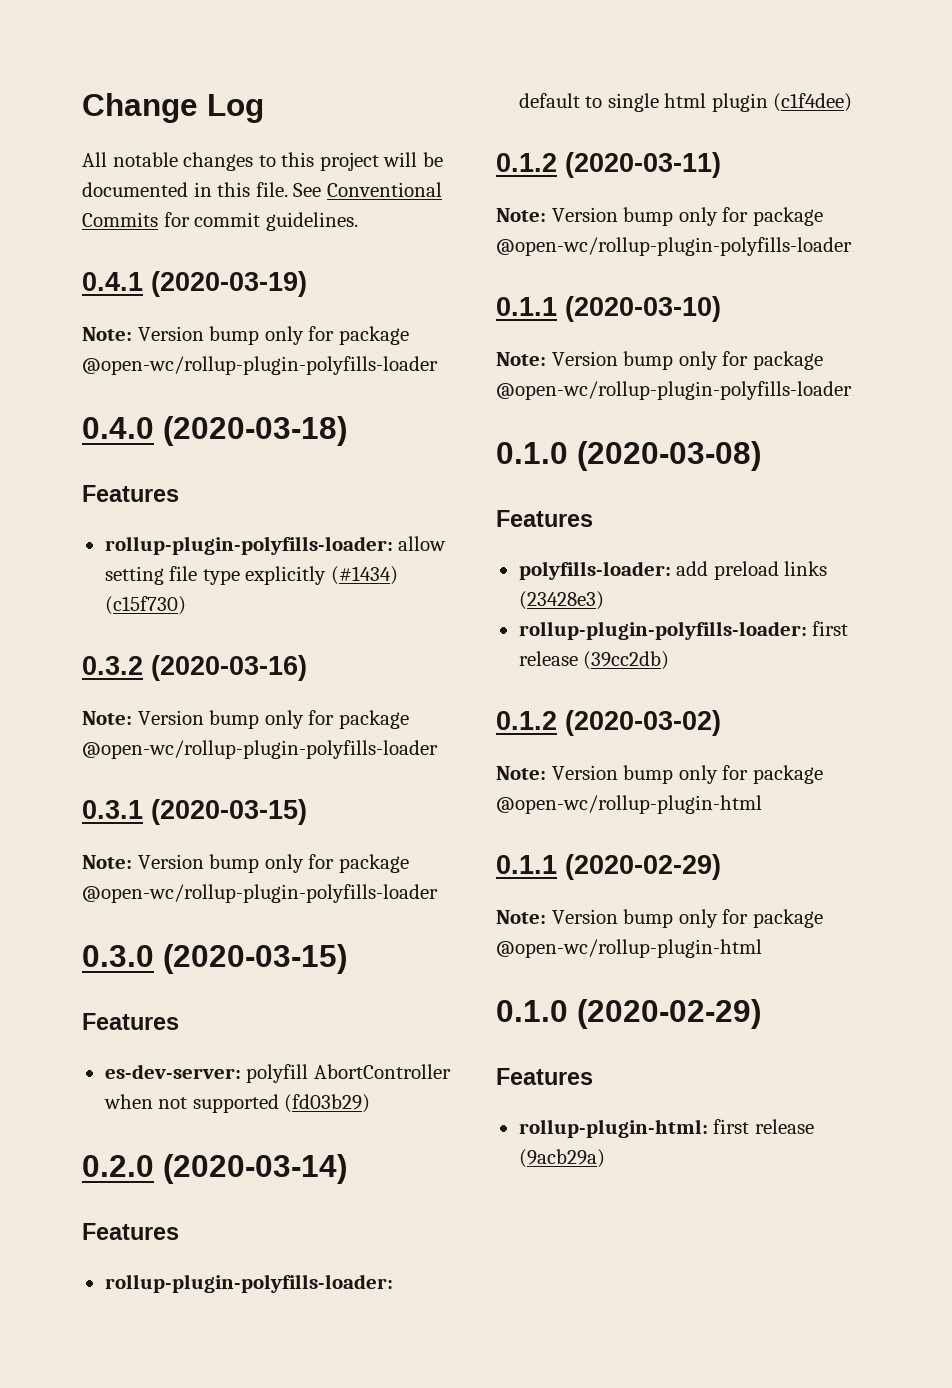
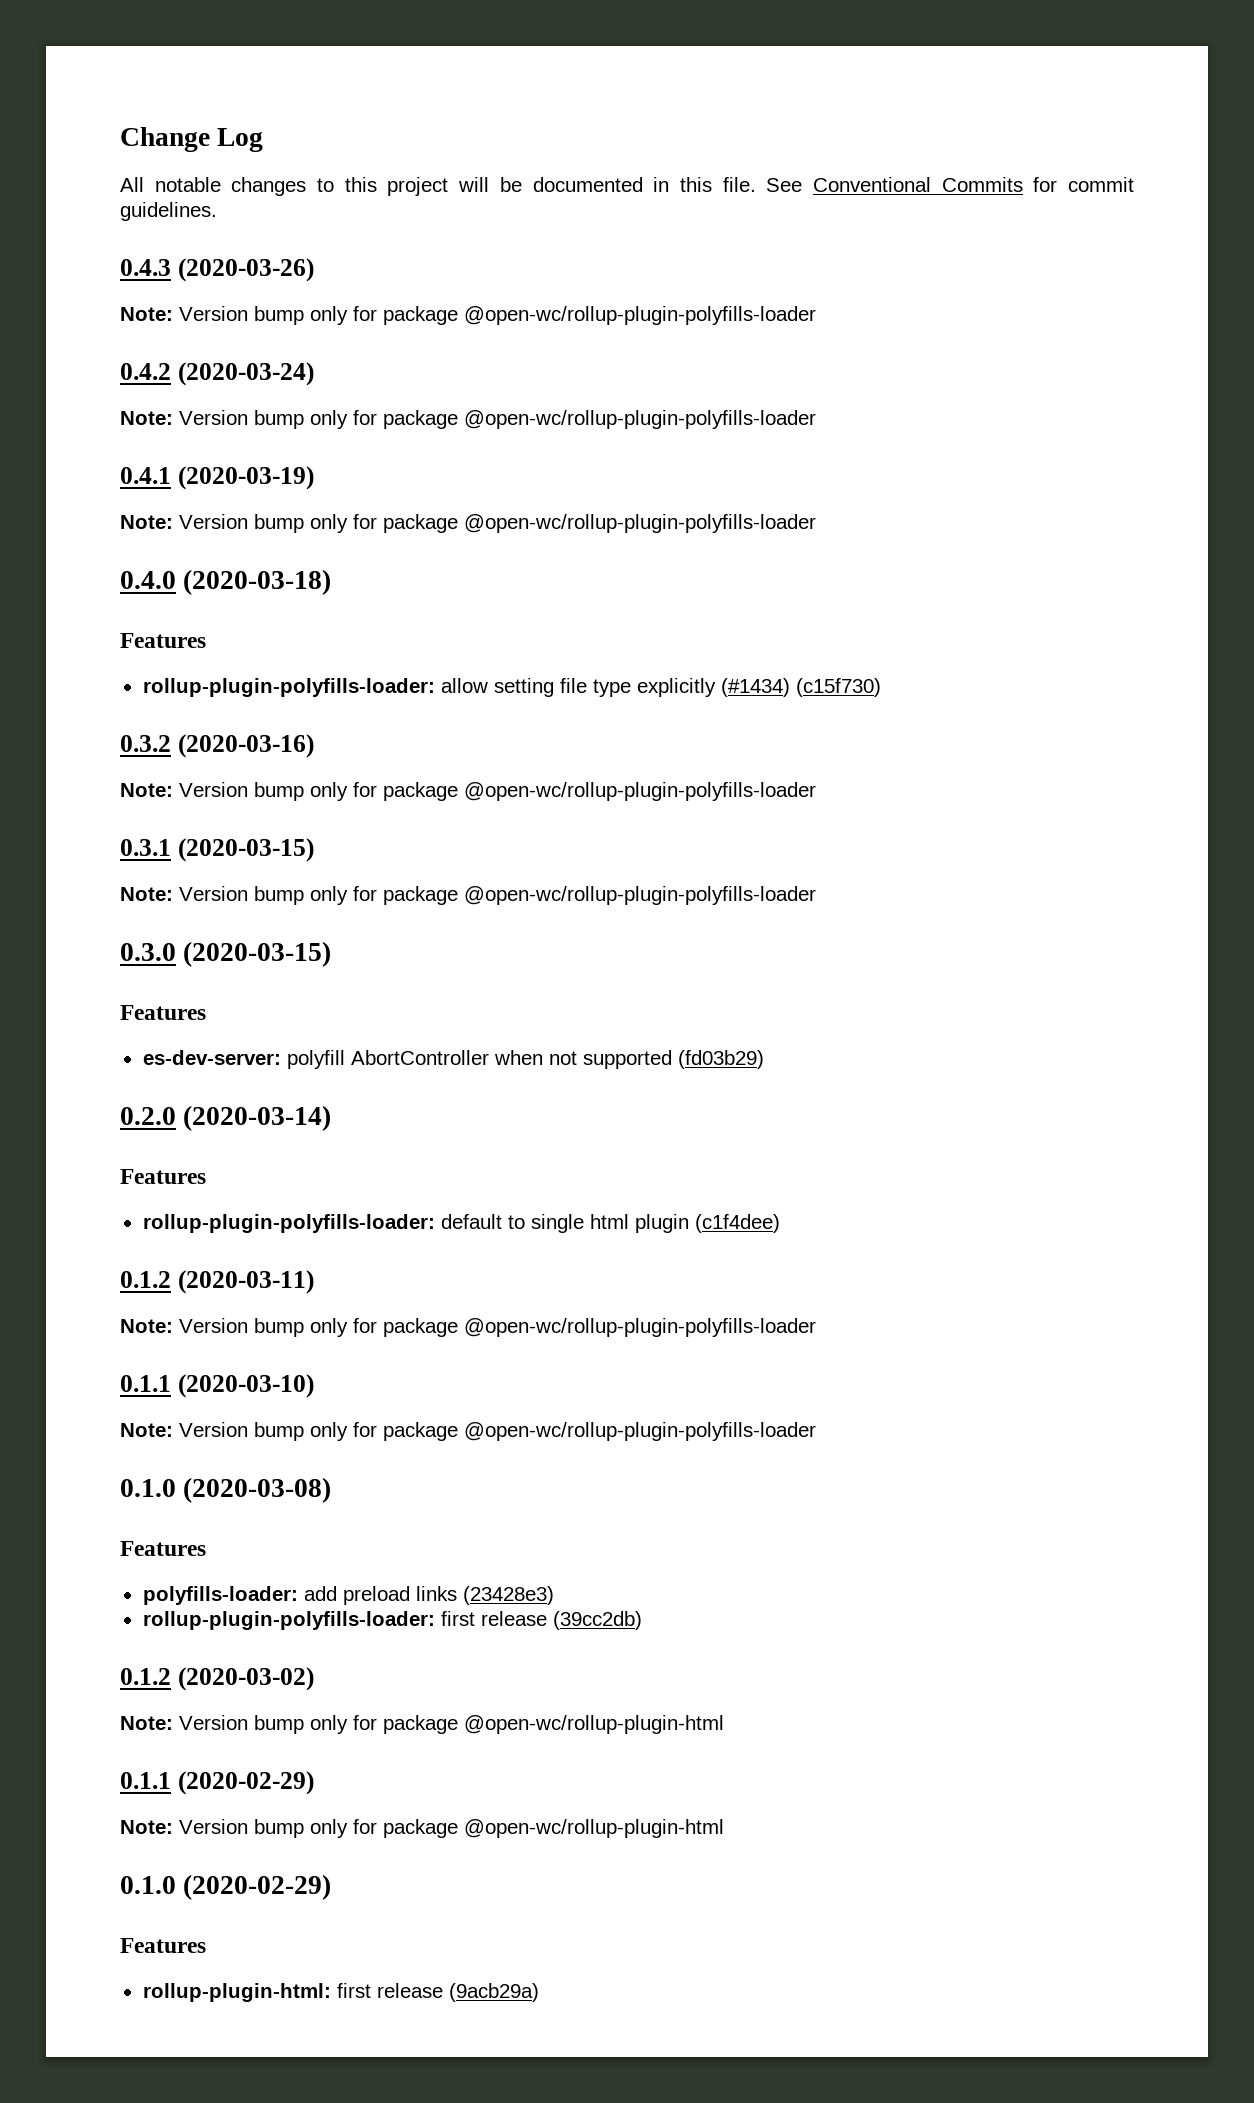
(358, 221) none -> [120,258,314,282] [120,306,816,325] [120,362,314,386] [120,410,816,429] // 0.4.3 (2020-03-26) // Note: Version bump only for package @open-wc/rollup-plugin-polyfills-loader // 0.4.2 (2020-03-24) // Note: Version bump only for package @open-wc/rollup-plugin-polyfills-loader

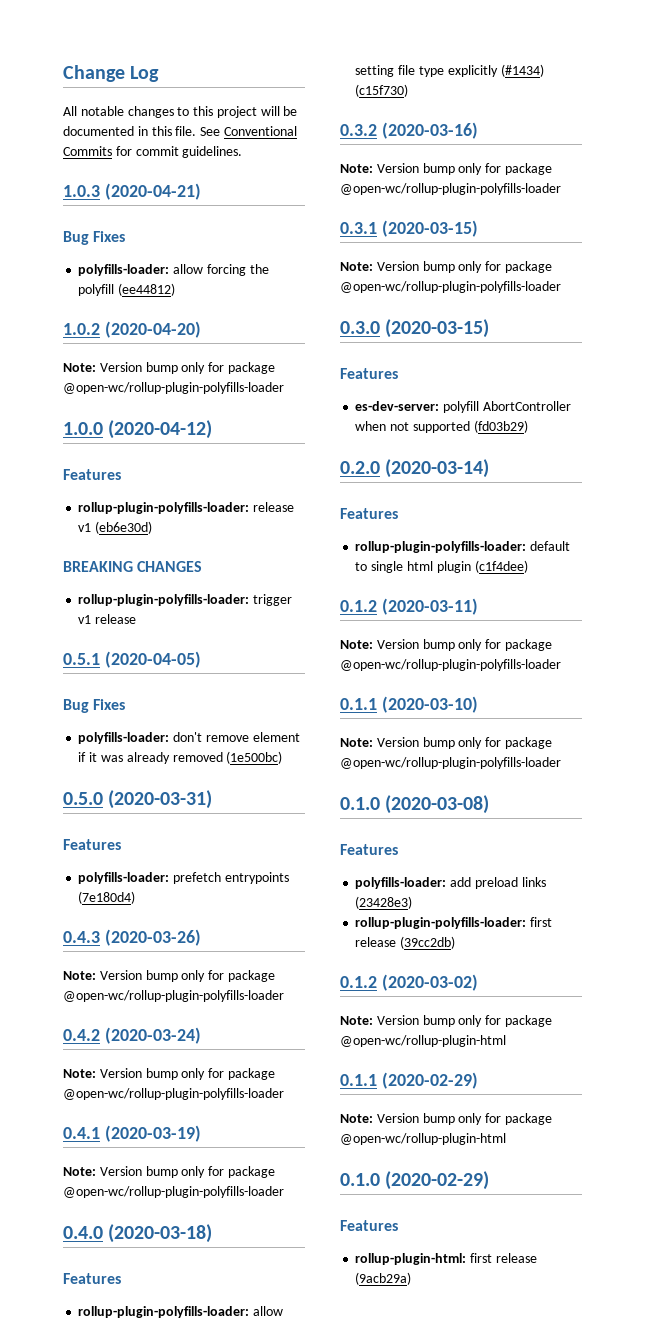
(217, 211) none -> [63,183,201,200] [63,231,126,245] [78,264,269,276] [78,283,176,296] [63,321,201,338] [63,362,275,374] [63,382,284,394] [63,420,213,439] [63,469,121,480] [78,502,295,514] [78,521,153,534] [63,561,203,572] [78,594,293,606] [78,614,137,624] [63,651,201,668] [63,699,126,713] [78,732,300,744] [78,751,283,764] [63,790,213,809] [63,839,121,850] [78,872,289,884] [78,891,136,904] // 1.0.3 (2020-04-21) // Bug Fixes // polyfills-loader: allow forcing the polyfill (ee44812) // 1.0.2 (2020-04-20) // Note: Version bump only for package @open-wc/rollup-plugin-polyfills-loader // 1.0.0 (2020-04-12) // Features // rollup-plugin-polyfills-loader: release v1 (eb6e30d) // BREAKING CHANGES // rollup-plugin-polyfills-loader: trigger v1 release // 0.5.1 (2020-04-05) // Bug Fixes // polyfills-loader: don't remove element if it was already removed (1e500bc) // 0.5.0 (2020-03-31) // Features // polyfills-loader: prefetch entrypoints (7e180d4)

